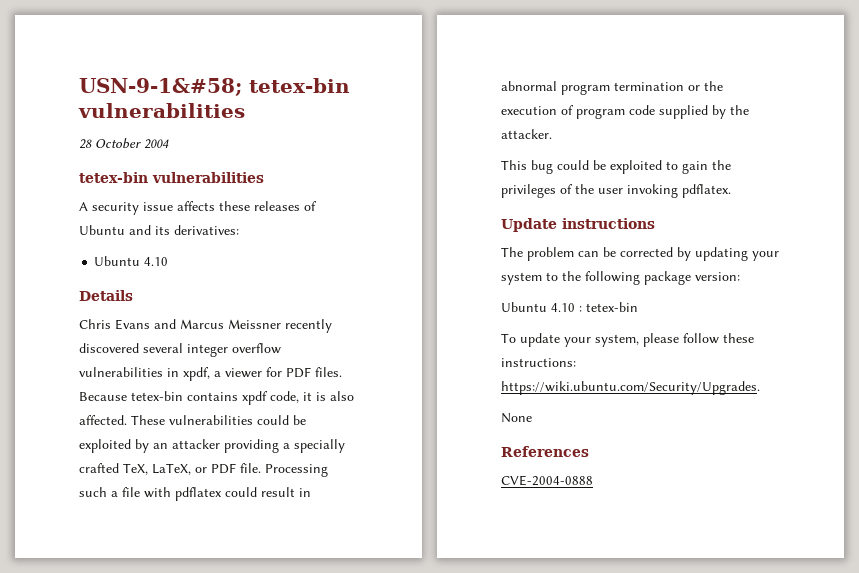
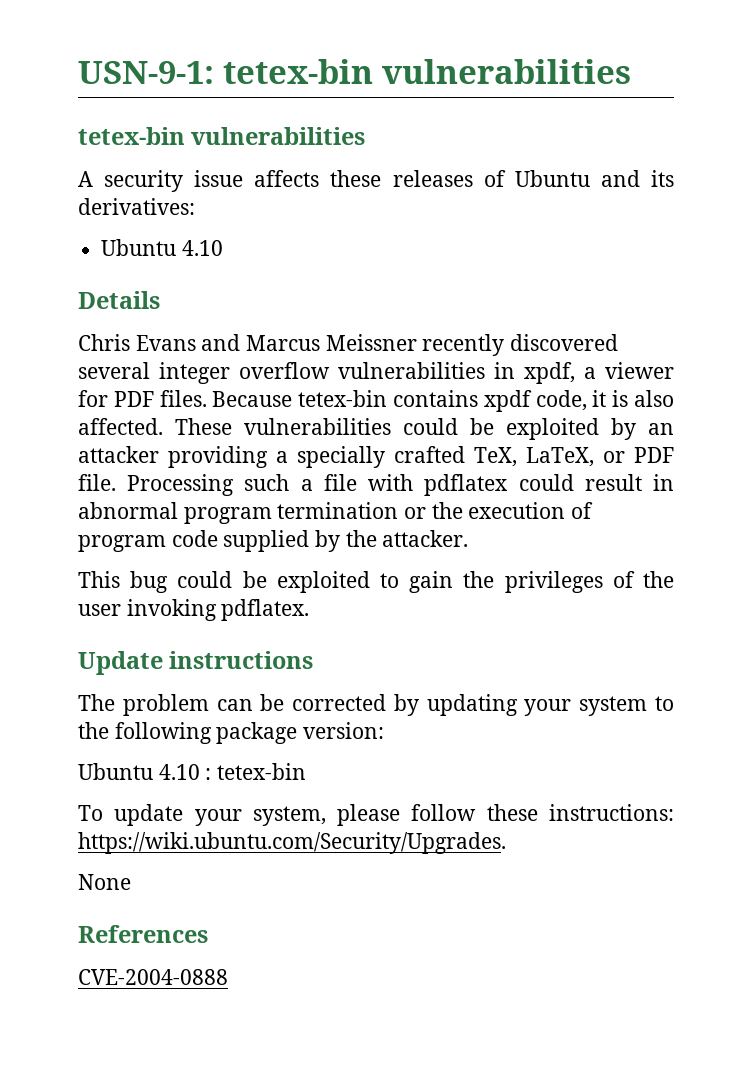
[79,78,350,96] [78,103,245,118] [79,138,169,149] USN-9-1&#58; tetex-bin vulnerabilities // 28 October 2004 -> [78,59,631,84] USN-9-1: tetex-bin vulnerabilities

